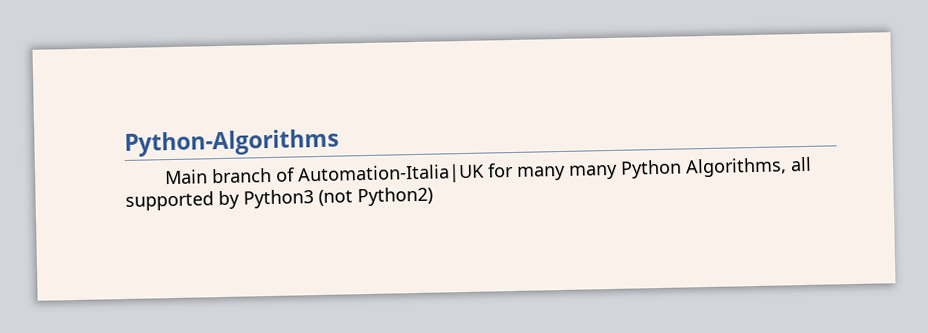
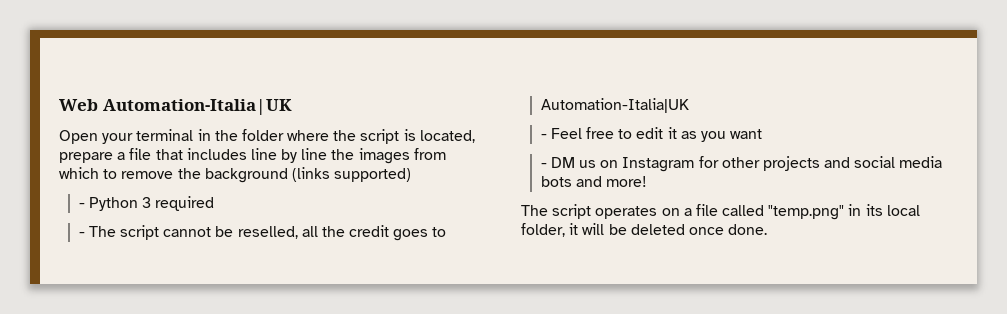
[124,128,339,157] [165,156,813,186] [125,186,433,211] Python-Algorithms // Main branch of Automation-Italia|UK for many many Python Algorithms, all supported by Python3 (not Python2) -> [59,99,292,115] [59,129,475,144] [59,148,446,164] [59,167,412,183] [78,196,215,211] [78,225,447,241] [540,98,689,113] [540,127,763,142] [540,156,943,172] [540,176,647,187] [521,204,920,220] [521,223,768,237] Web Automation-Italia|UK // Open your terminal in the folder where the script is located, prepare a file that includes line by line the images from which to remove the background (links supported) // - Python 3 required // - The script cannot be reselled, all the credit goes to Automation-Italia|UK // - Feel free to edit it as you want // - DM us on Instagram for other projects and social media bots and more! // The script operates on a file called "temp.png" in its local folder, it will be deleted once done.

